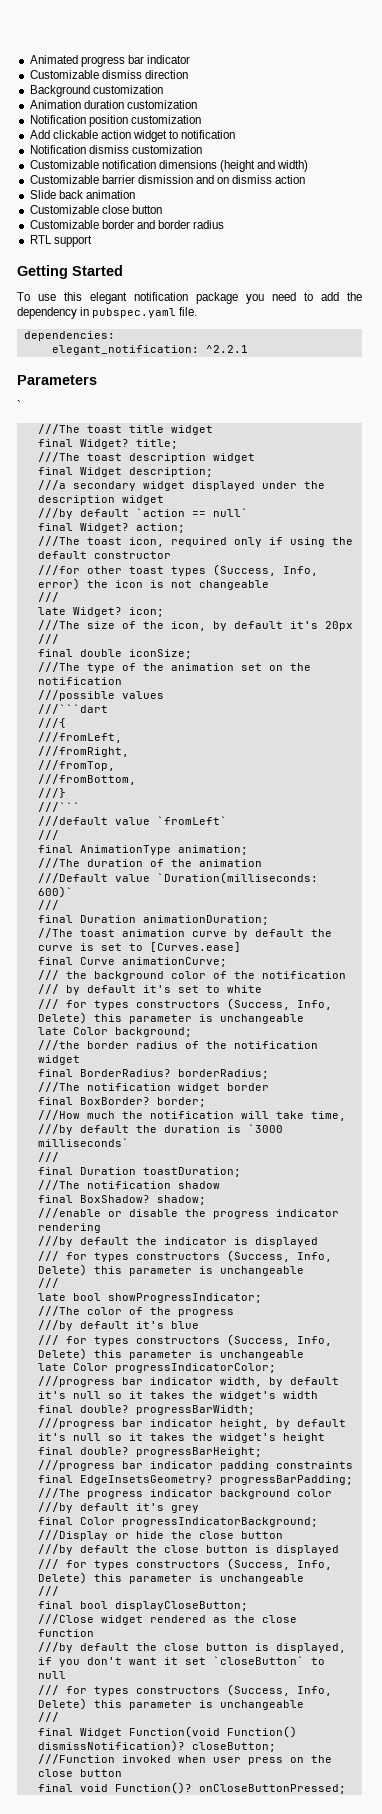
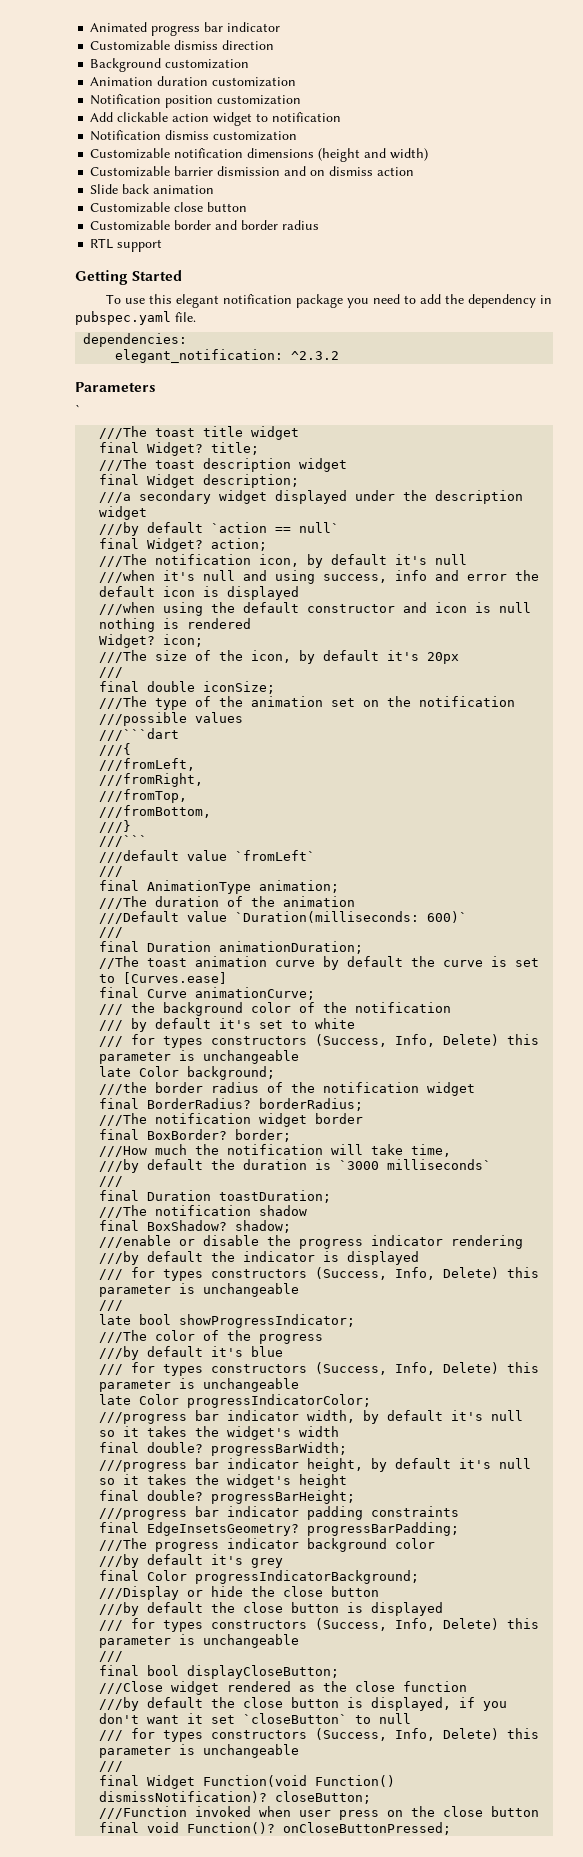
[205,345,248,353] ^2.2.1 -> [291,351,340,360] ^2.3.2
[86,537,353,547] [37,551,171,559] [37,564,318,576] [37,578,269,590] [37,592,59,602] [37,607,66,615] toast icon, required only if using the default constructor // ///for other toast types (Success, Info, error) the icon is not changeable // /// // late -> [155,554,468,568] [99,570,540,584] [99,586,300,600] [99,602,532,616] [99,618,252,632] notification icon, by default it's null // ///when it's null and using success, info and error the default icon is displayed // ///when using the default constructor and icon is null nothing is rendered //

